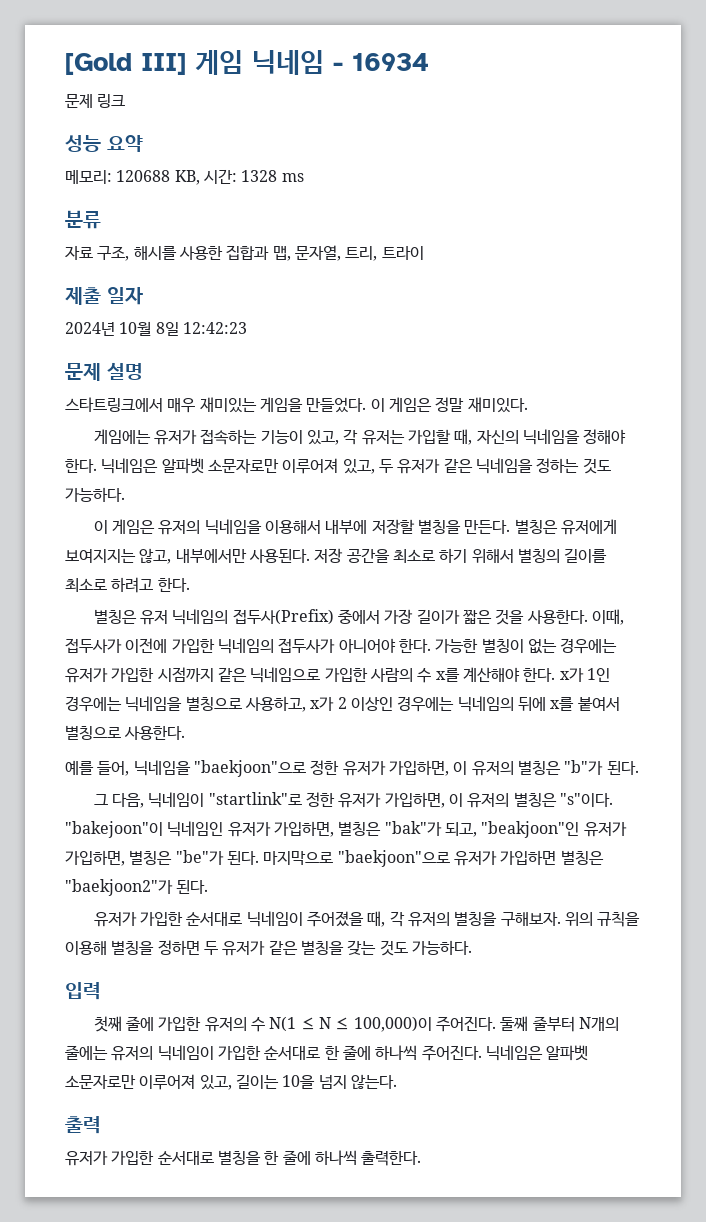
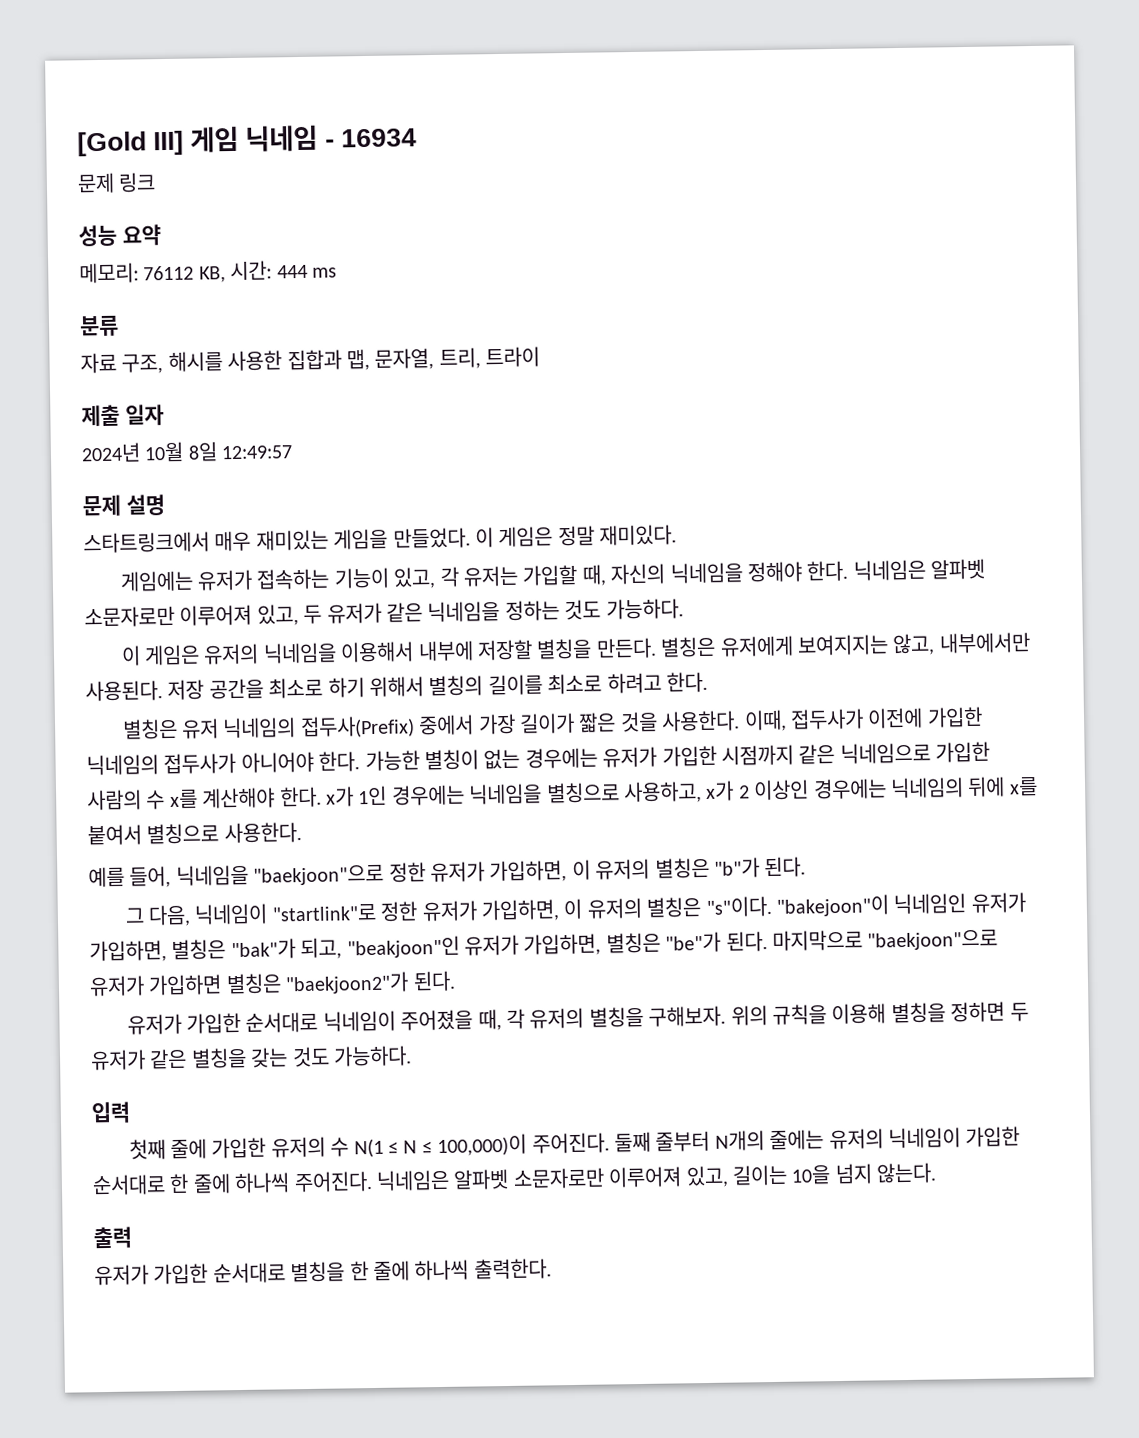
[116,170,171,182] 120688 -> [143,265,195,281] 76112
[241,170,278,182] 1328 -> [276,264,308,279] 444
[182,322,247,334] 12:42:23 -> [221,445,294,460] 12:49:57

